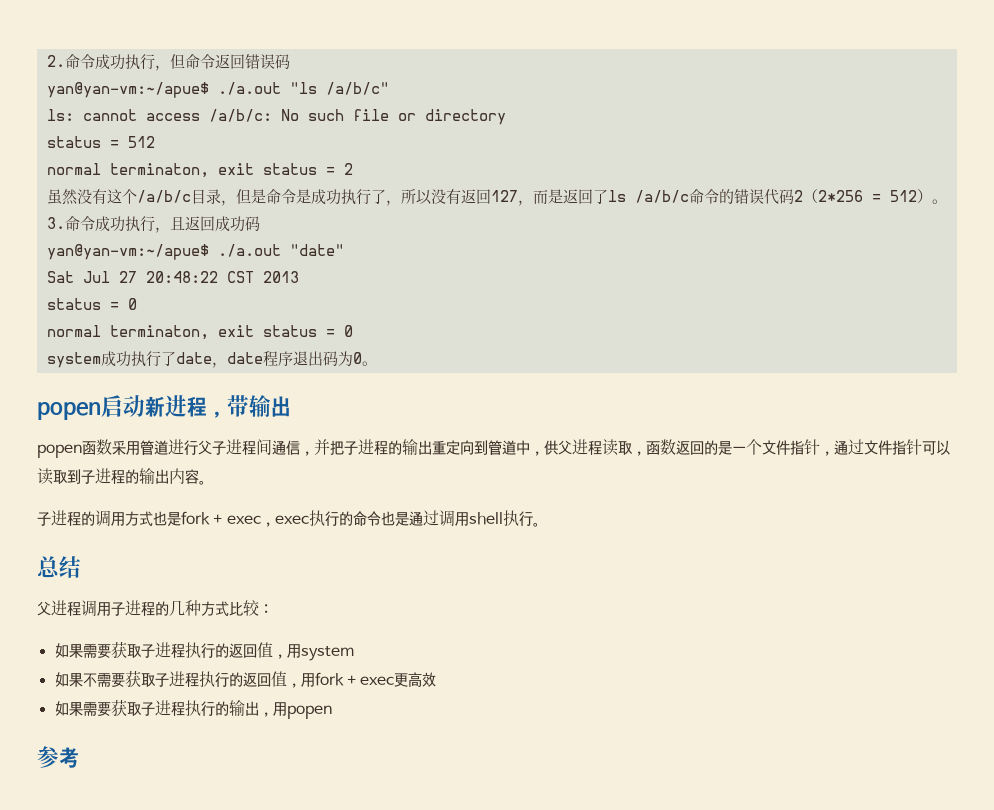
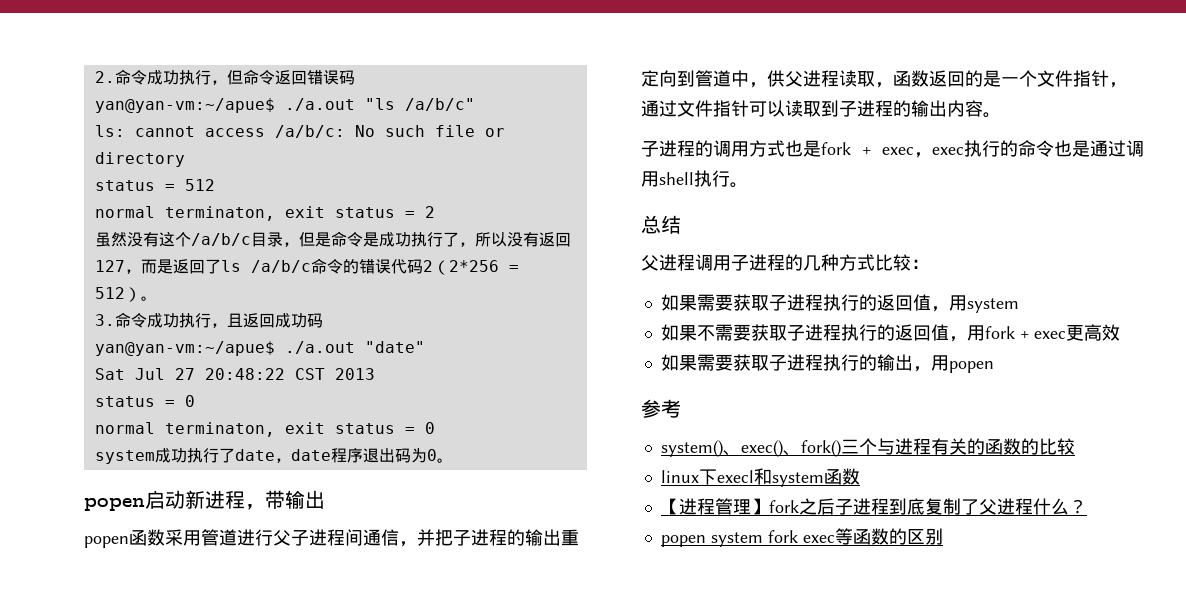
(79, 757) none -> [660,438,1075,457] [660,468,860,487] [660,498,1087,515] [660,528,943,547] // system()、exec()、fork()三个与进程有关的函数的比较 // linux下execl和system函数 // 【进程管理】fork之后子进程到底复制了父进程什么？ // popen system fork exec等函数的区别

